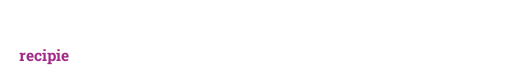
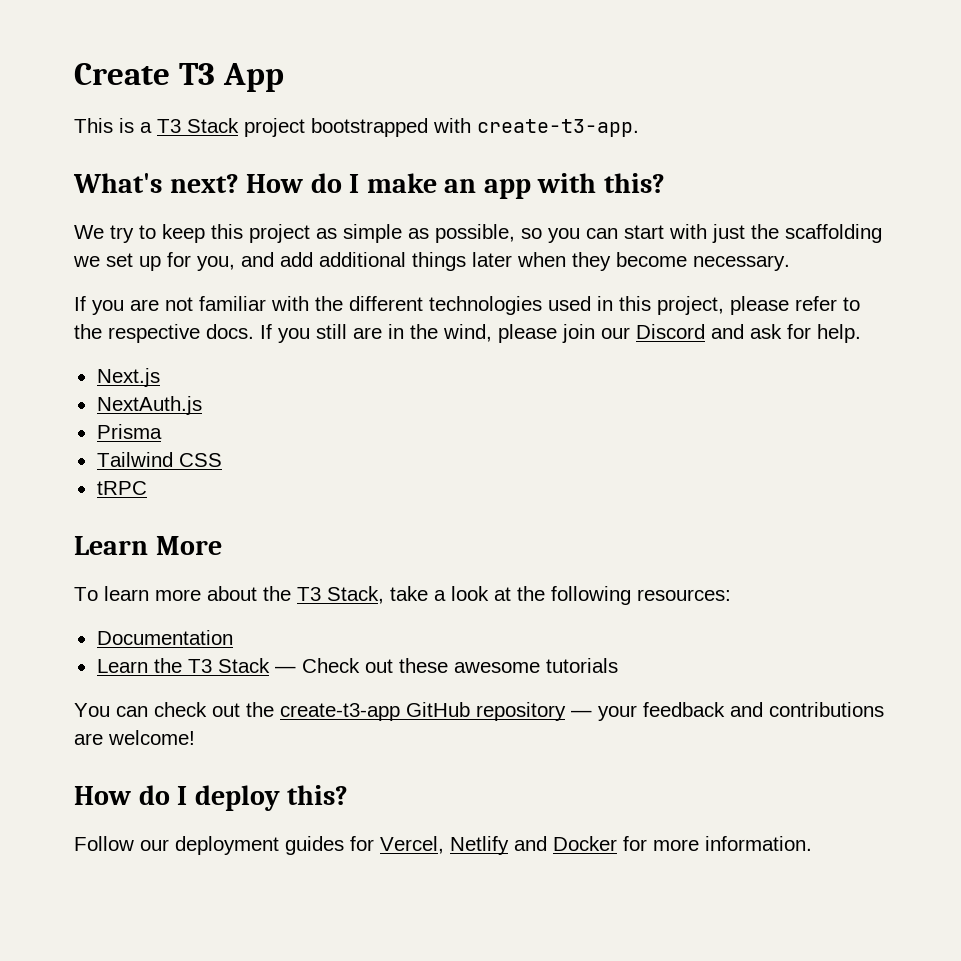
[19,49,69,65] recipie -> [74,63,284,92] [74,118,639,137] [73,173,666,199] [74,224,882,243] [73,252,790,271] [74,296,860,315] [74,324,861,343] [96,368,160,387] [96,396,202,415] [96,424,162,439] [96,452,222,467] [96,481,147,495] [74,536,222,555] [74,586,731,605] [96,630,233,645] [96,658,618,673] [74,702,884,721] [74,730,195,745] [74,785,349,811] [74,836,812,855] Create T3 App // This is a T3 Stack project bootstrapped with create-t3-app. // What's next? How do I make an app with this? // We try to keep this project as simple as possible, so you can start with just the scaffolding we set up for you, and add additional things later when they become necessary. // If you are not familiar with the different technologies used in this project, please refer to the respective docs. If you still are in the wind, please join our Discord and ask for help. // Next.js // NextAuth.js // Prisma // Tailwind CSS // tRPC // Learn More // To learn more about the T3 Stack, take a look at the following resources: // Documentation // Learn the T3 Stack — Check out these awesome tutorials // You can check out the create-t3-app GitHub repository — your feedback and contributions are welcome! // How do I deploy this? // Follow our deployment guides for Vercel, Netlify and Docker for more information.

